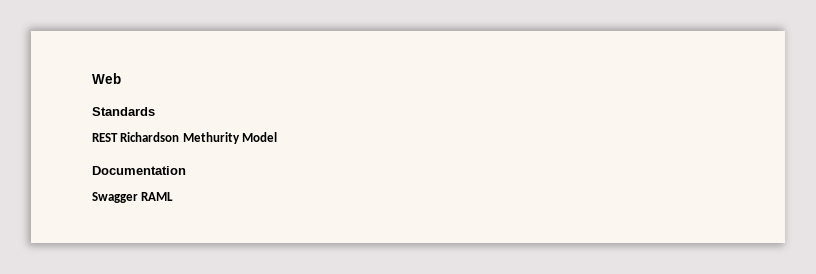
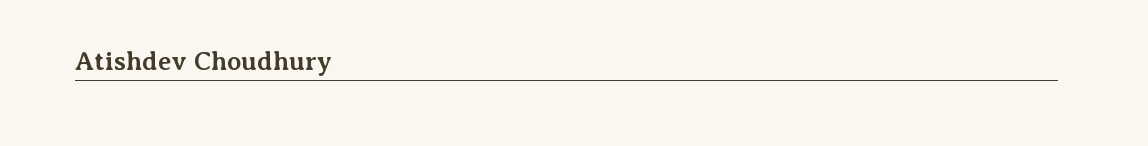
[92,73,121,84] [92,107,155,116] [92,132,278,144] [92,166,186,175] [92,192,174,203] Web // Standards // REST Richardson Methurity Model // Documentation // Swagger RAML -> [75,51,333,76] Atishdev Choudhury

